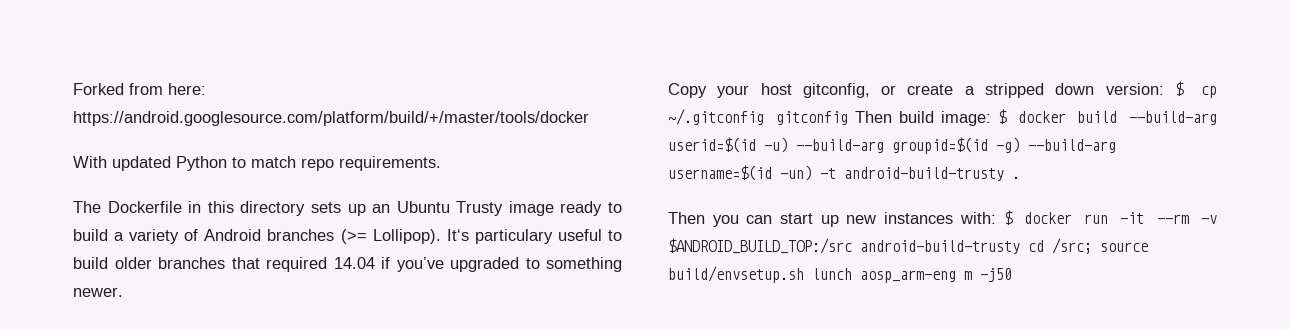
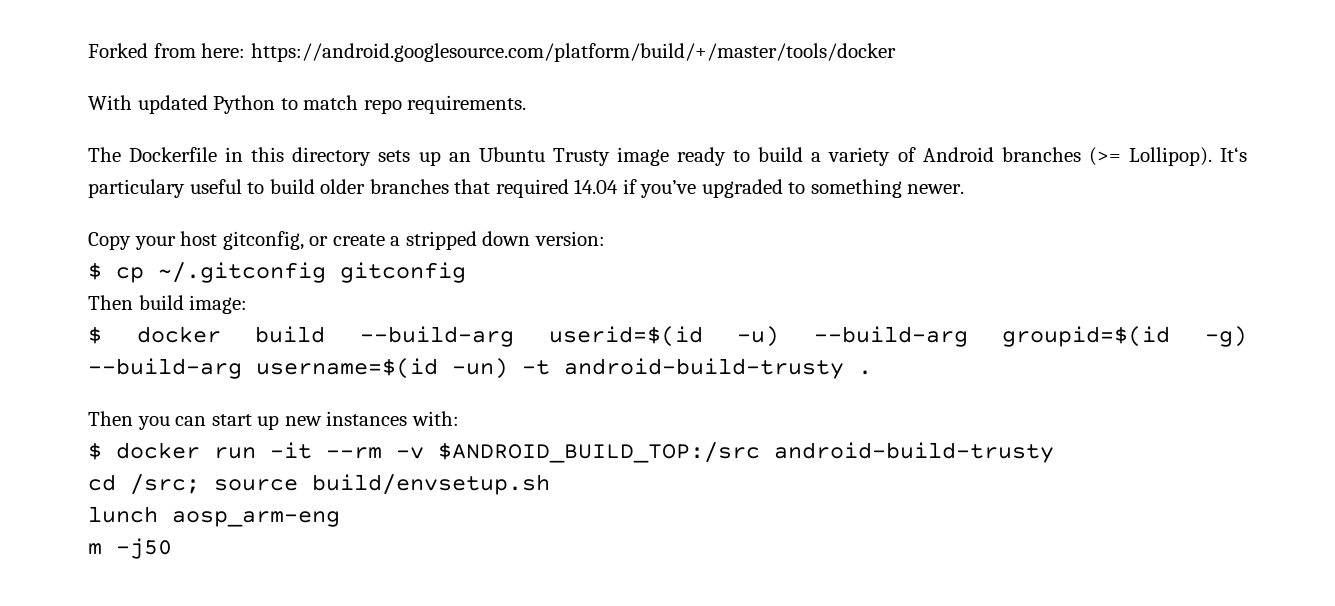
(1164, 89) none -> (605, 238) //
(848, 118) none -> (466, 272) //
(992, 118) none -> (248, 304) //
(996, 218) none -> (459, 418) //
(1020, 247) none -> (1054, 452) //
(804, 274) none -> (550, 484) //
(956, 276) none -> (340, 519) //

